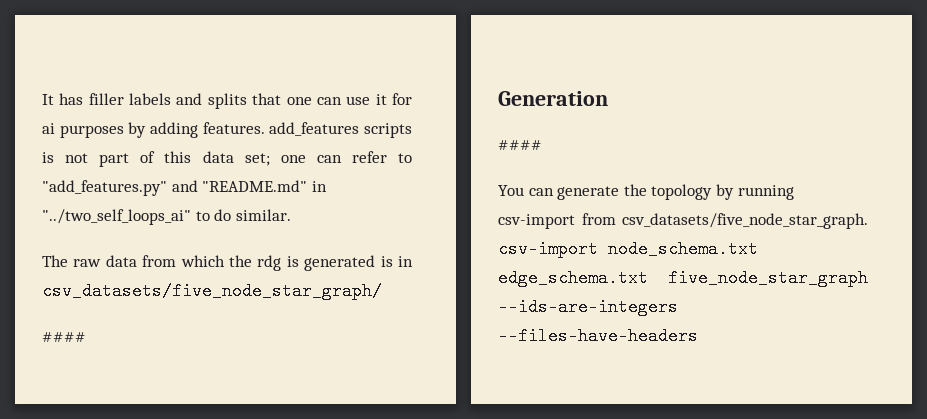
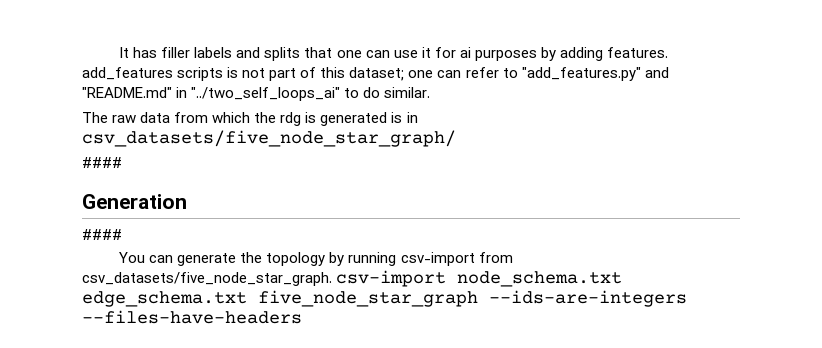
[202,151,270,166] data set; -> [349,67,405,81] dataset;

